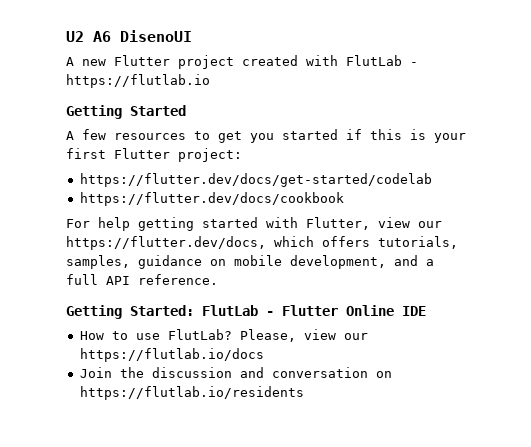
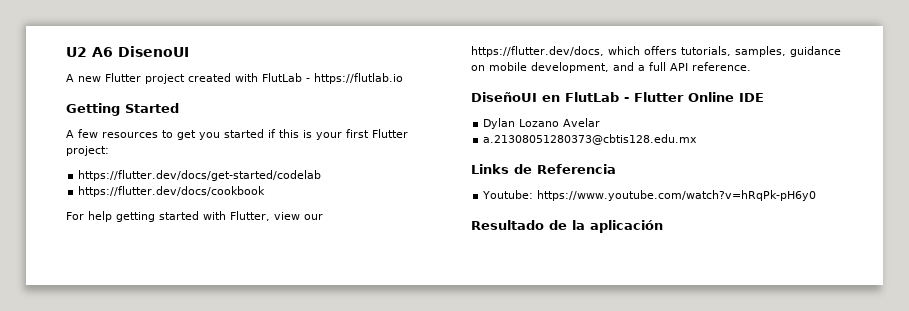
[66,305,194,319] Getting Started: -> [471,92,560,102] DiseñoUI en
[79,329,368,342] [79,348,264,362] [79,367,392,378] [79,386,304,400] How to use FlutLab? Please, view our https://flutlab.io/docs // Join the discussion and conversation on https://flutlab.io/residents -> [483,118,601,129] [483,134,698,145] [471,164,616,174] [482,190,817,201] [471,220,663,233] Dylan Lozano Avelar // a.21308051280373@cbtis128.edu.mx // Links de Referencia // Youtube: https://www.youtube.com/watch?v=hRqPk-pH6y0 // Resultado de la aplicación

